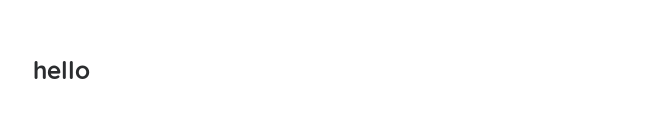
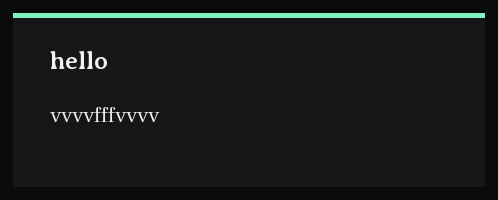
(90, 70) none -> [50,107,160,122] // vvvvfffvvvv

